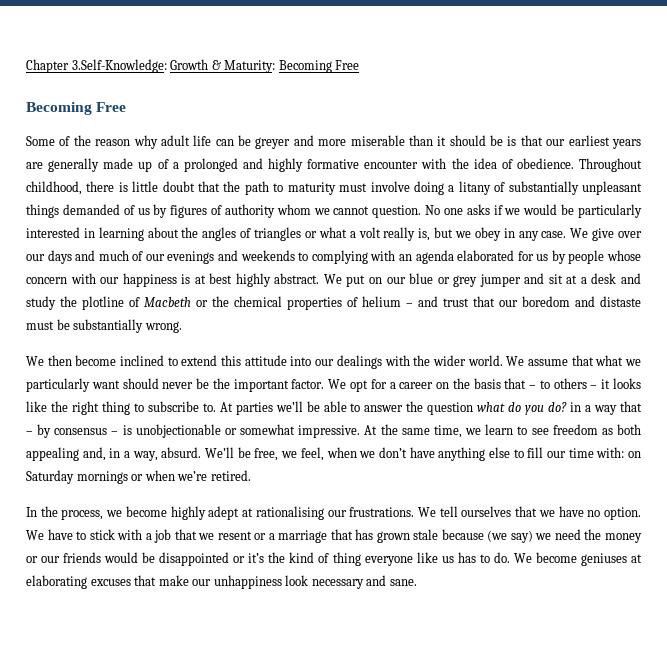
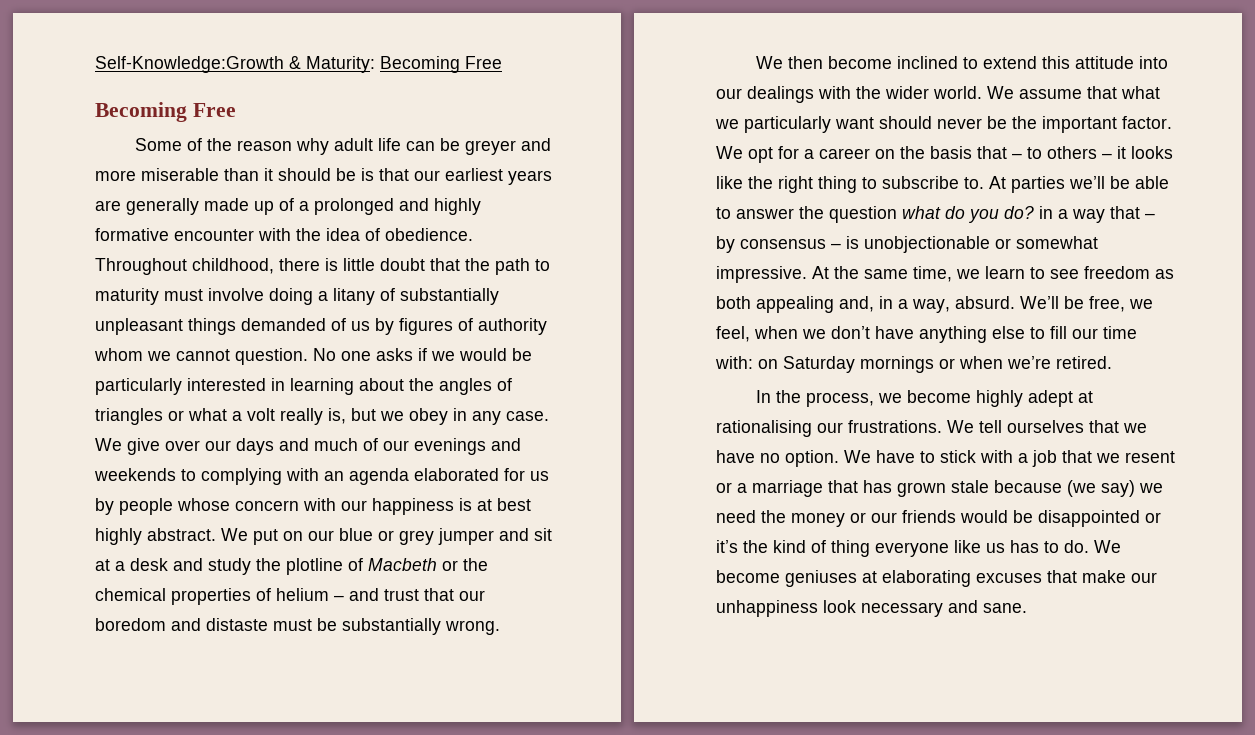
[26,59,209,73] Chapter 3.Self-Knowledge: Growth -> [95,56,284,73] Self-Knowledge:Growth

